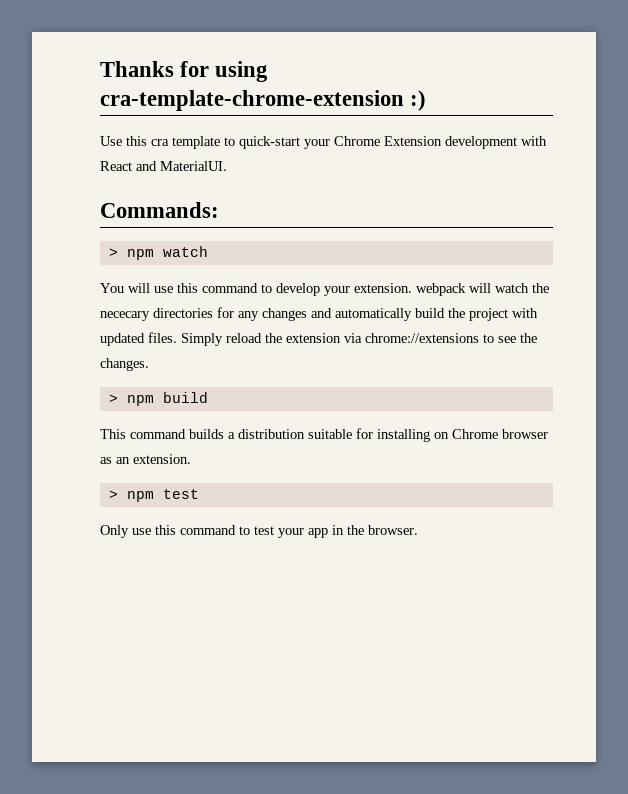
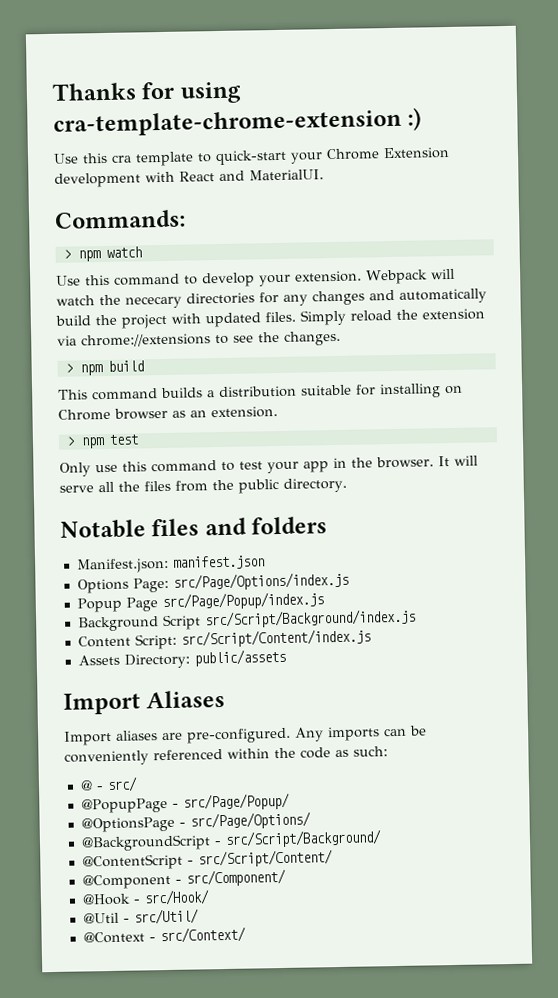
[100,283,173,293] You will use -> [56,275,81,286] Use
[416,283,466,296] webpack -> [366,269,428,285] Webpack
(418, 530) none -> [438,455,478,467] [59,477,347,494] [60,516,328,539] [76,555,265,574] [76,571,349,594] [76,591,324,613] [77,608,416,632] [77,628,371,650] [77,648,286,669] [63,689,226,715] [64,725,427,746] [64,746,388,766] [79,776,138,793] [80,792,290,814] [80,811,311,833] [80,829,382,852] [81,849,333,871] [81,868,286,890] [81,889,210,906] [82,908,199,925] [82,926,246,944] It will serve all the files from the public directory. // Notable files and folders // Manifest.json: manifest.json // Options Page: src/Page/Options/index.js // Popup Page src/Page/Popup/index.js // Background Script src/Script/Background/index.js // Content Script: src/Script/Content/index.js // Assets Directory: public/assets // Import Aliases // Import aliases are pre-configured. Any imports can be conveniently referenced within the code as such: // @ - src/ // @PopupPage - src/Page/Popup/ // @OptionsPage - src/Page/Options/ // @BackgroundScript - src/Script/Background/ // @ContentScript - src/Script/Content/ // @Component - src/Component/ // @Hook - src/Hook/ // @Util - src/Util/ // @Context - src/Context/

